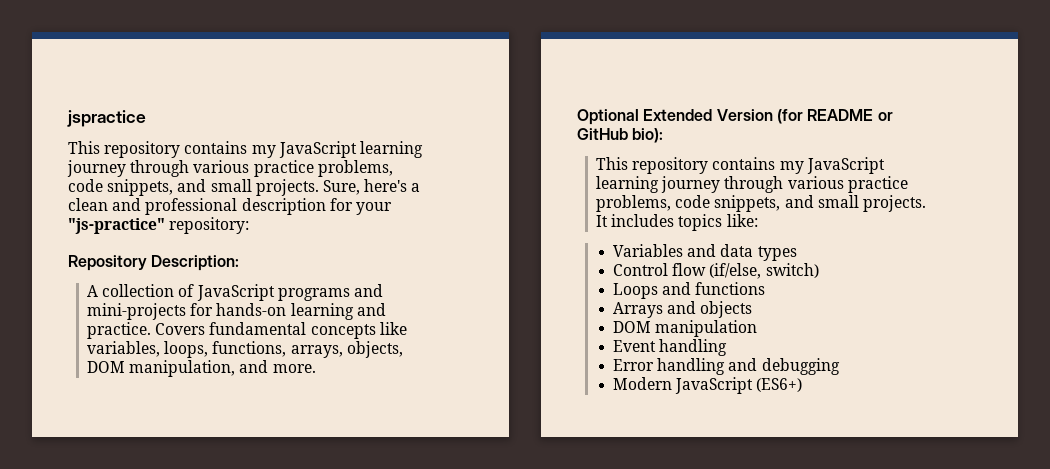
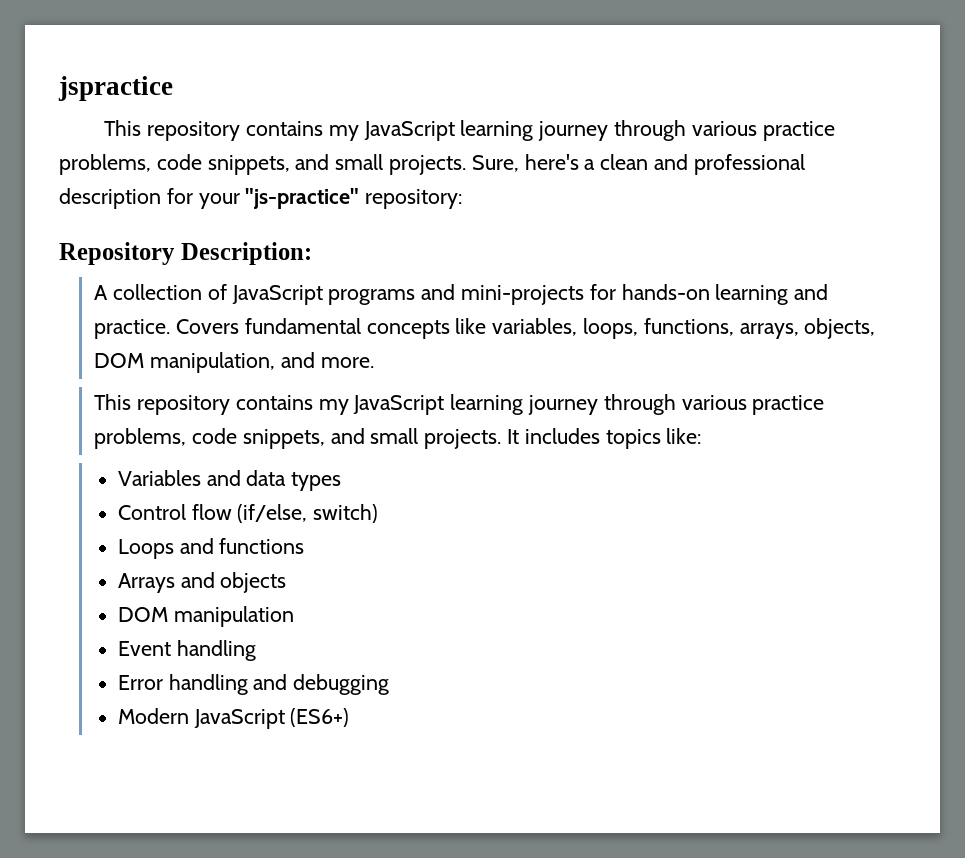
[577,109,893,125] [577,128,664,143] // Optional Extended Version (for README or GitHub bio): -> (374, 362) none

